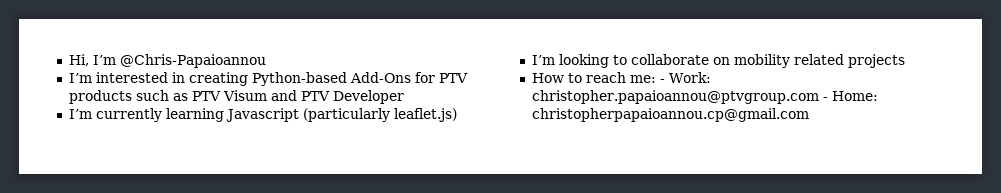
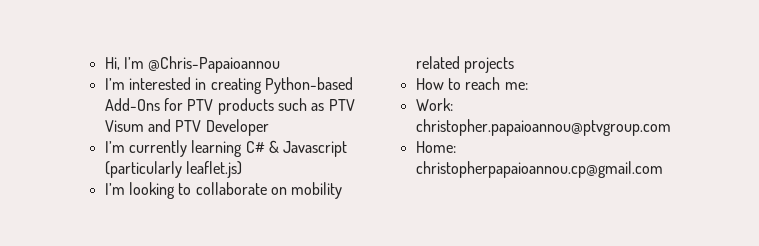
(224, 115) none -> [245,140,279,153] C# &
[659,79,665,83] - -> (528, 86) //
[822,97,828,101] - -> (671, 127) //

